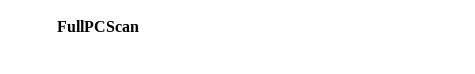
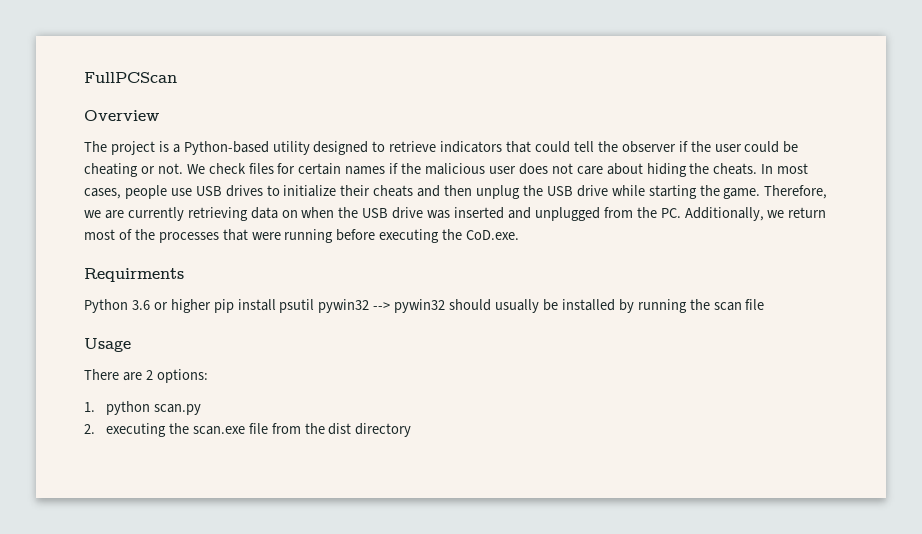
(139, 26) none -> [84,110,159,121] [84,141,799,155] [84,163,809,177] [84,185,828,199] [84,207,827,221] [84,229,520,243] [84,268,184,282] [84,299,765,313] [84,338,131,352] [84,369,208,383] [84,401,201,415] [84,423,412,437] // Overview // The project is a Python-based utility designed to retrieve indicators that could tell the observer if the user could be cheating or not. We check files for certain names if the malicious user does not care about hiding the cheats. In most cases, people use USB drives to initialize their cheats and then unplug the USB drive while starting the game. Therefore, we are currently retrieving data on when the USB drive was inserted and unplugged from the PC. Additionally, we return most of the processes that were running before executing the CoD.exe. // Requirments // Python 3.6 or higher pip install psutil pywin32 --> pywin32 should usually be installed by running the scan file // Usage // There are 2 options: // 1. python scan.py // 2. executing the scan.exe file from the dist directory

